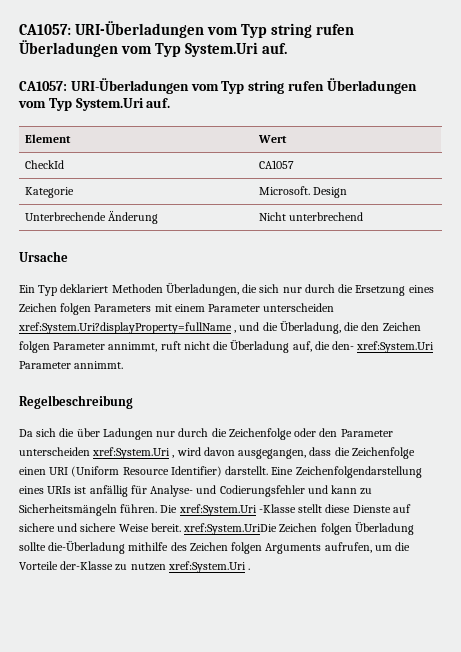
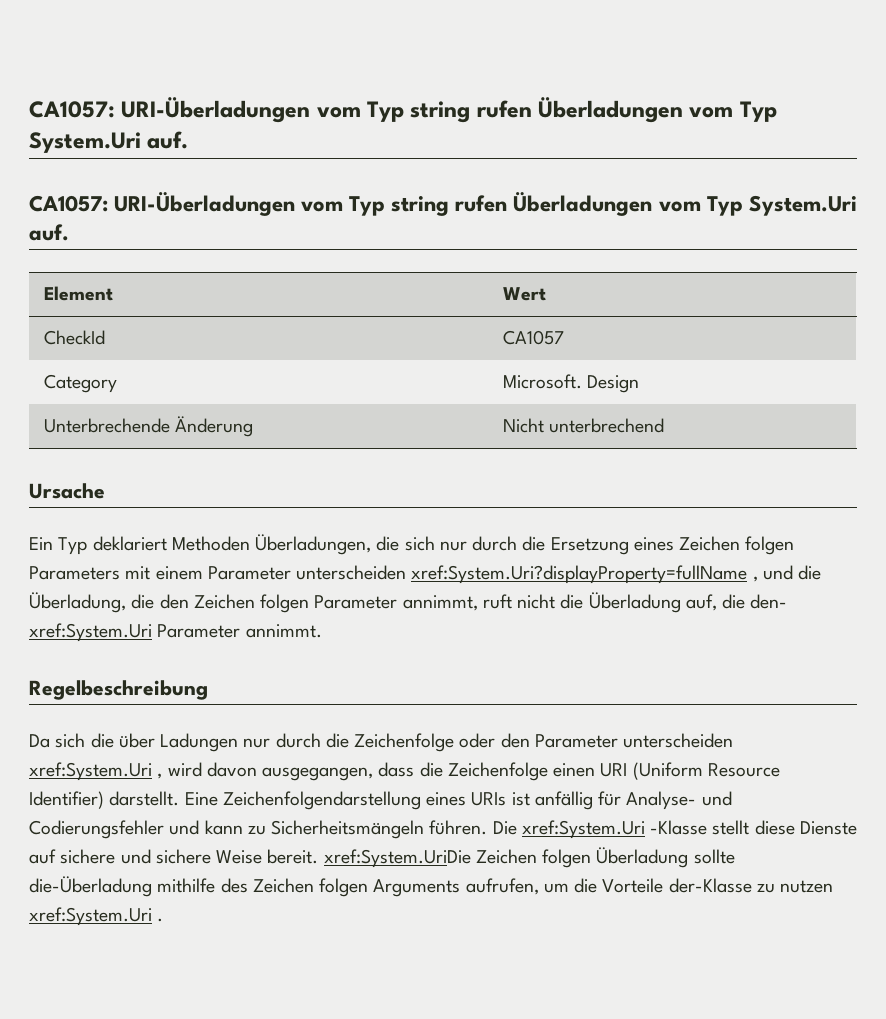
[25,187,75,198] Kategorie -> [44,374,118,393] Category

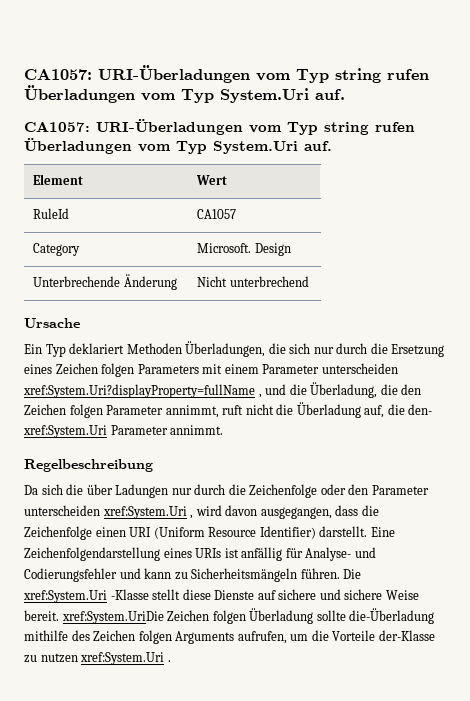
[44,330,106,345] CheckId -> [33,208,70,219] RuleId

